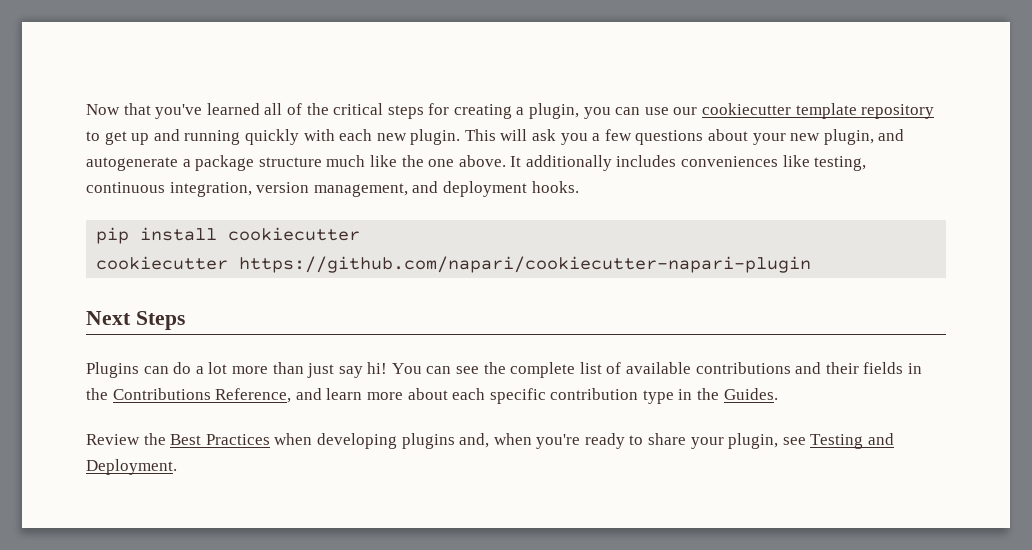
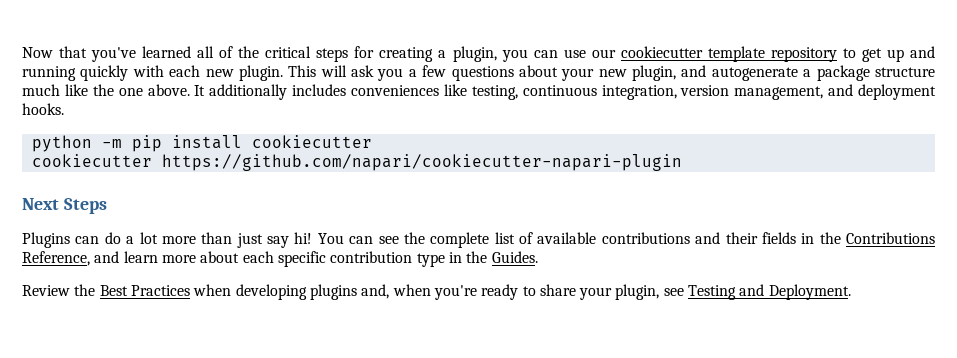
(579, 187) none -> [31,135,122,152] python -m

